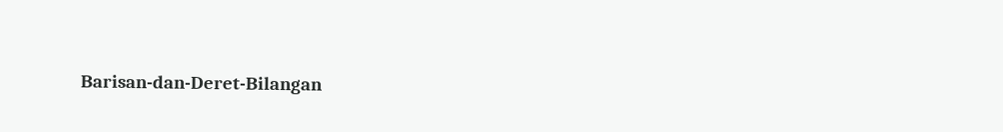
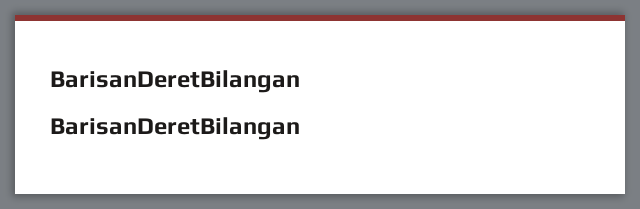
[80,74,323,95] Barisan-dan-Deret-Bilangan -> [50,70,300,93] [50,117,300,140] BarisanDeretBilangan // BarisanDeretBilangan

